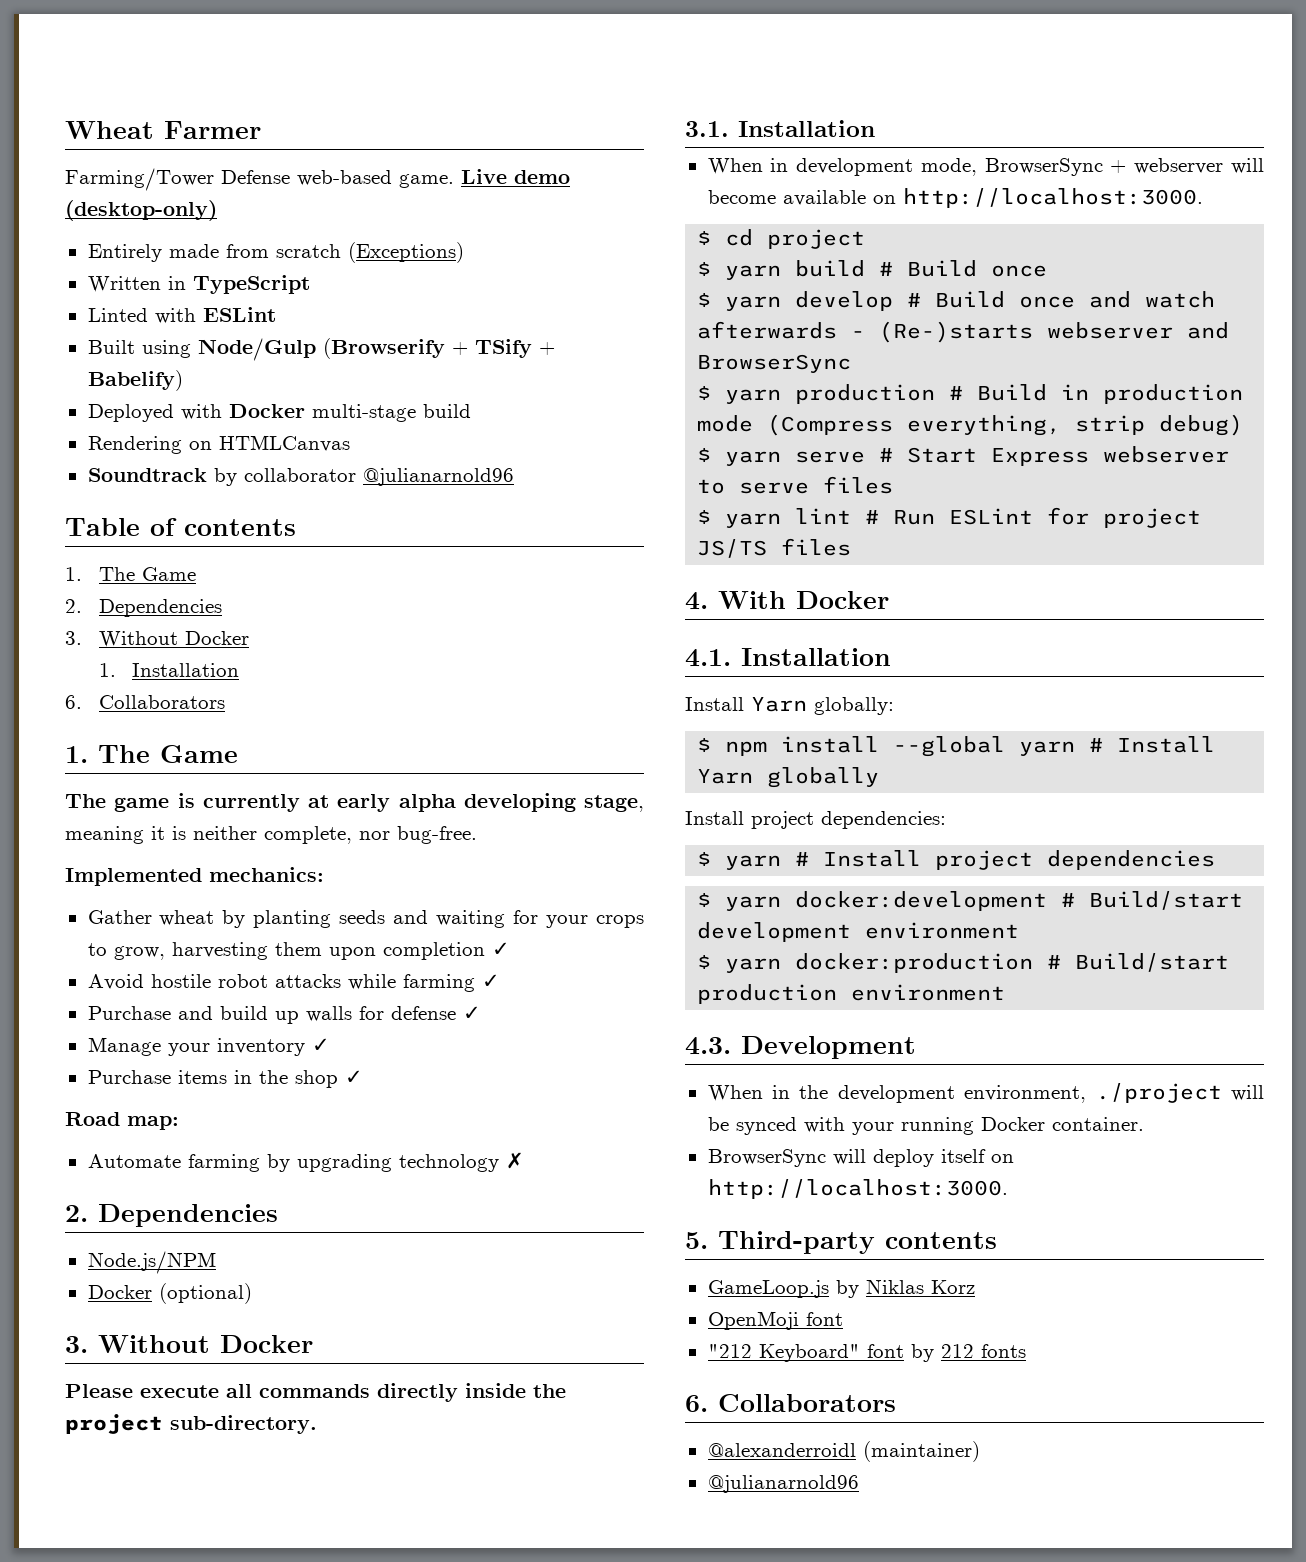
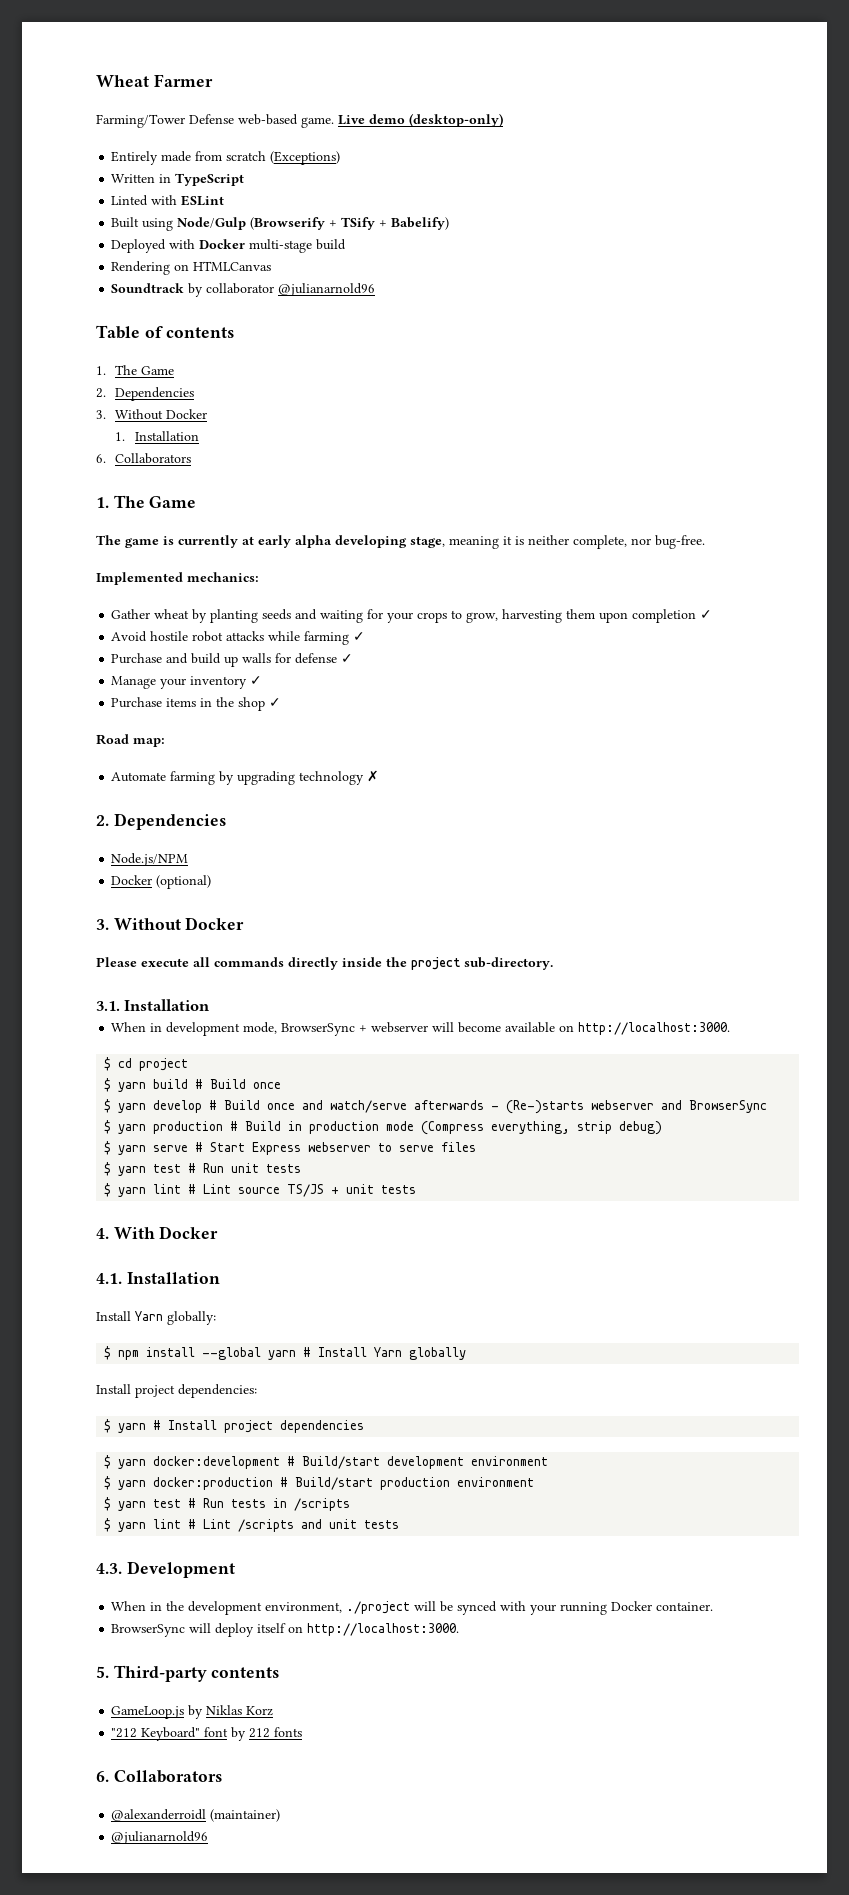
[1145,291,1216,308] watch -> [330,1100,408,1113] watch/serve
[795,507,1202,528] [697,538,852,558] lint # Run ESLint for project JS/TS files -> [153,1163,302,1173] [104,1183,417,1197] test # Run unit tests // $ yarn lint # Lint source TS/JS + unit tests
(1006, 992) none -> [104,1497,351,1511] [104,1518,400,1532] // $ yarn test # Run tests in /scripts // $ yarn lint # Lint /scripts and unit tests
[707,1311,843,1330] // OpenMoji font -> (274, 1711) none

